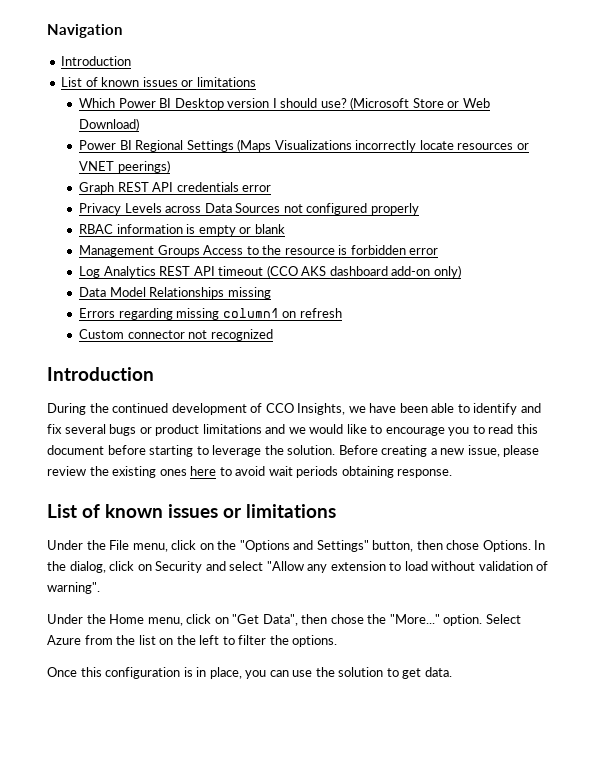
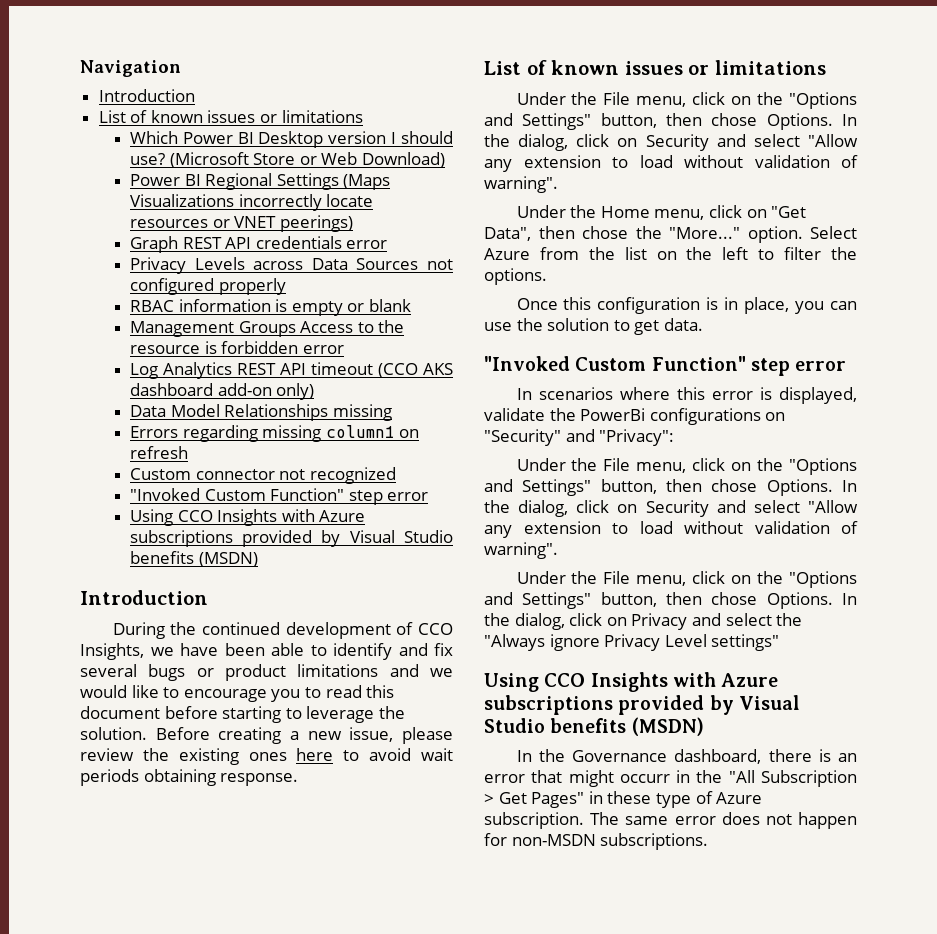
(273, 335) none -> [129,488,429,505] [129,509,366,526] [129,530,453,547] [129,551,258,567] // "Invoked Custom Function" step error // Using CCO Insights with Azure subscriptions provided by Visual Studio benefits (MSDN)
(452, 672) none -> [484,356,847,376] [516,387,857,404] [484,408,786,425] [484,429,675,446] [516,458,857,475] [484,479,857,496] [484,500,859,517] [484,521,858,538] [484,542,558,559] [516,571,857,588] [484,592,857,609] [484,613,803,630] [484,634,780,651] [484,672,779,692] [484,695,800,715] [484,717,704,736] [516,749,857,764] [484,770,857,787] [484,791,763,808] [484,812,857,829] [484,833,709,850] // "Invoked Custom Function" step error // In scenarios where this error is displayed, validate the PowerBi configurations on "Security" and "Privacy": // Under the File menu, click on the "Options and Settings" button, then chose Options. In the dialog, click on Security and select "Allow any extension to load without validation of warning". // Under the File menu, click on the "Options and Settings" button, then chose Options. In the dialog, click on Privacy and select the "Always ignore Privacy Level settings" // Using CCO Insights with Azure subscriptions provided by Visual Studio benefits (MSDN) // In the Governance dashboard, there is an error that might occurr in the "All Subscription > Get Pages" in these type of Azure subscription. The same error does not happen for non-MSDN subscriptions.

